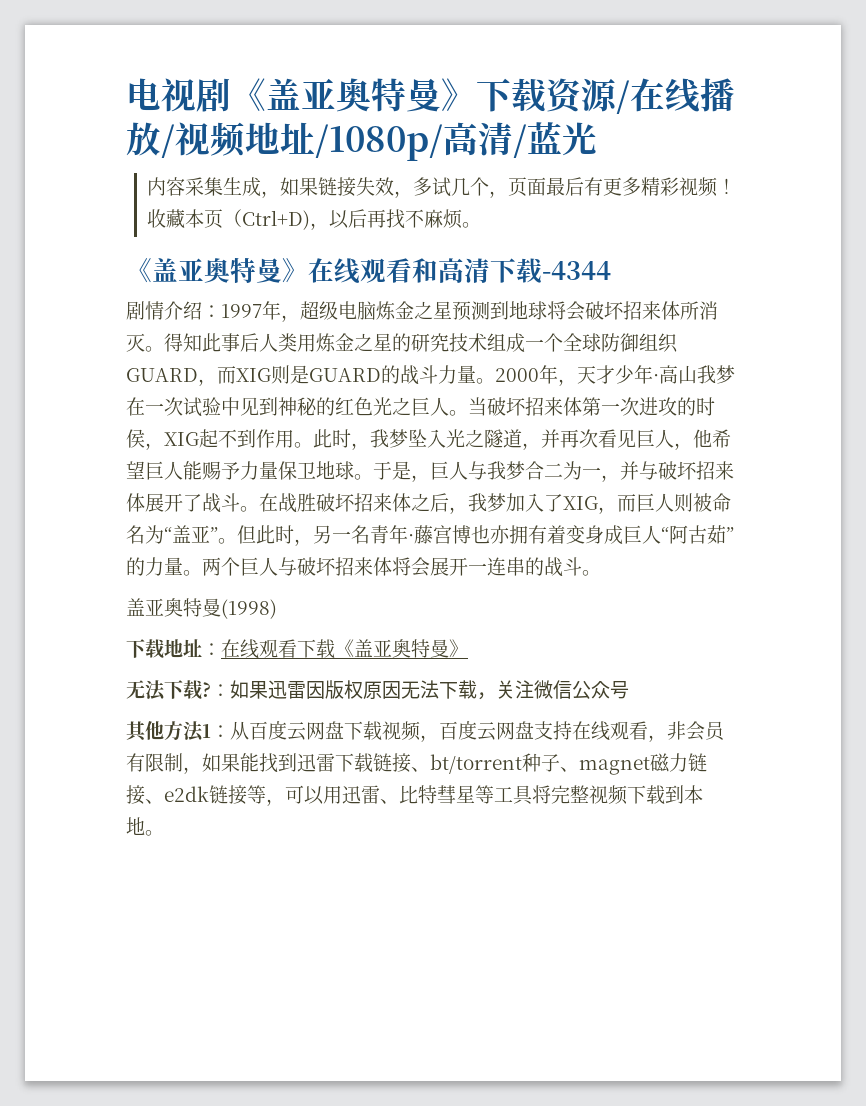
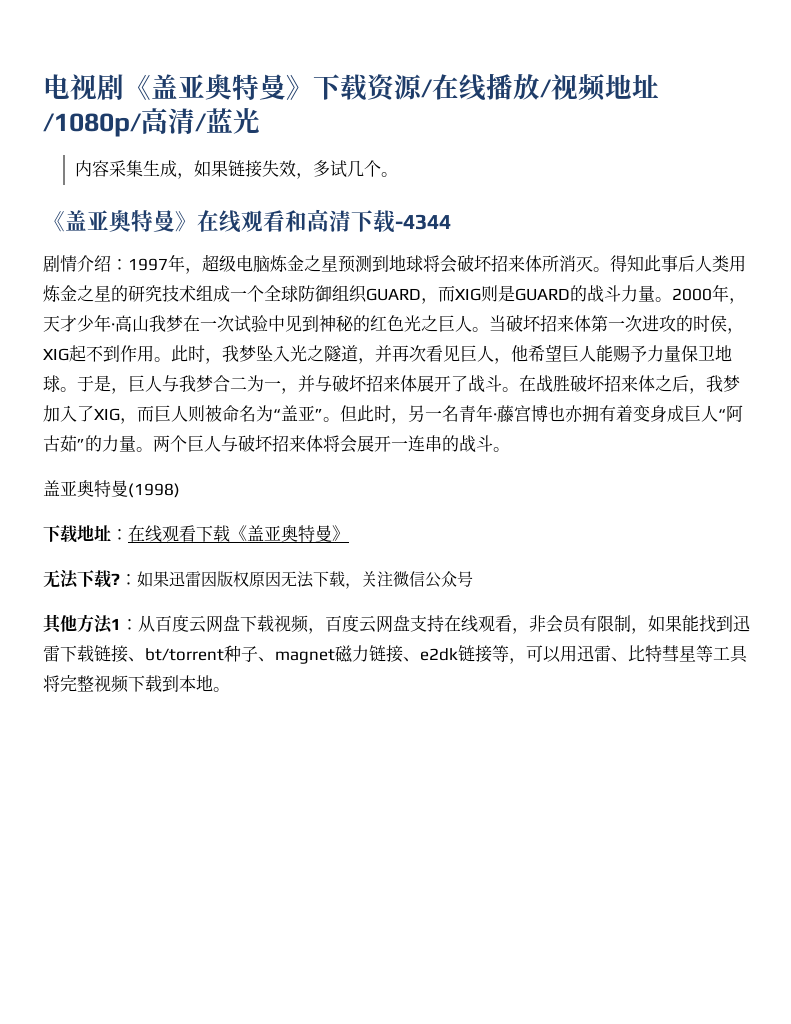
[489,177,737,198] [147,209,463,230] ，页面最后有更多精彩视频！收藏本页（Ctrl+D)，以后再找不麻烦 -> (381, 168) none

